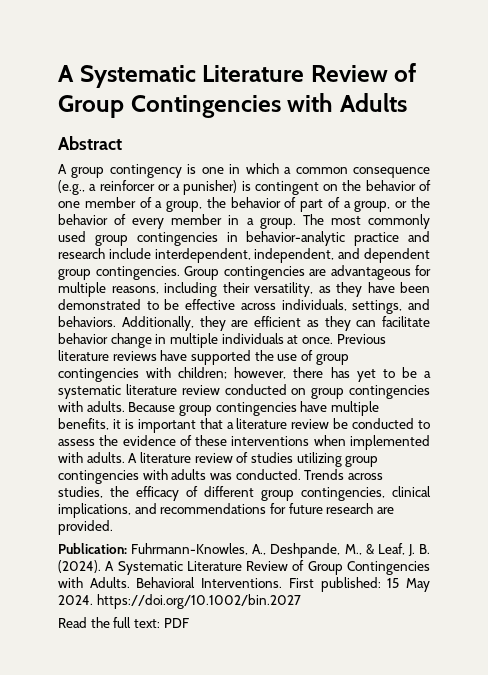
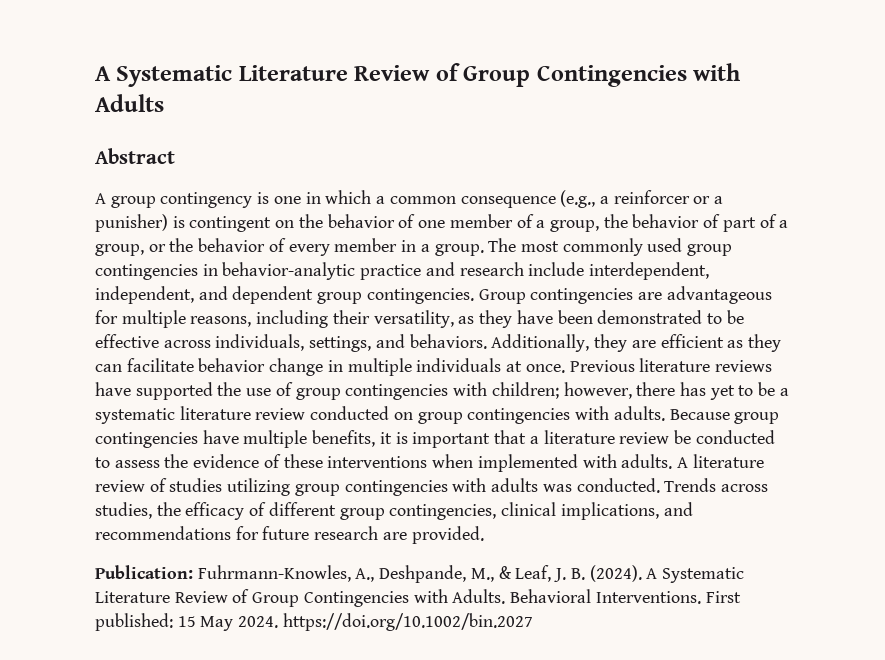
[58,617,189,628] // Read the full text: PDF -> (533, 622) none

